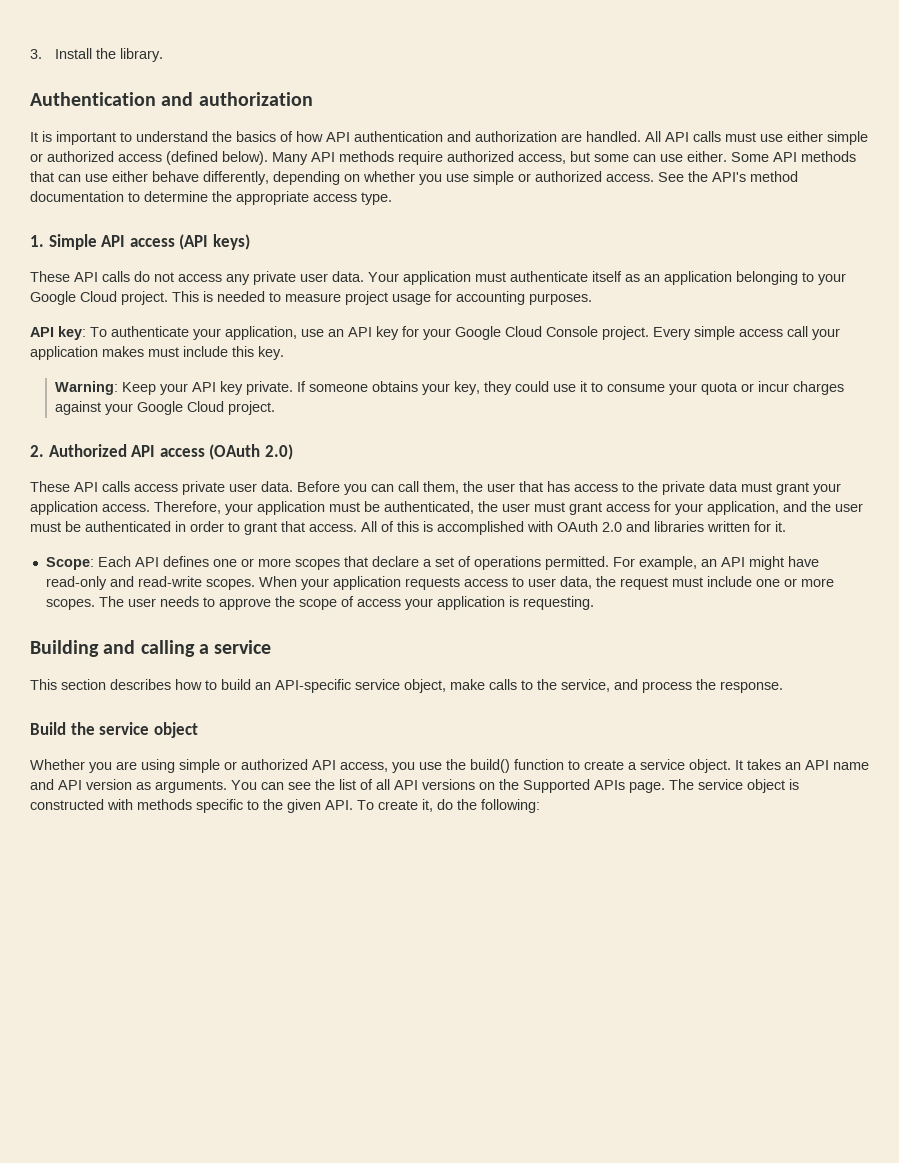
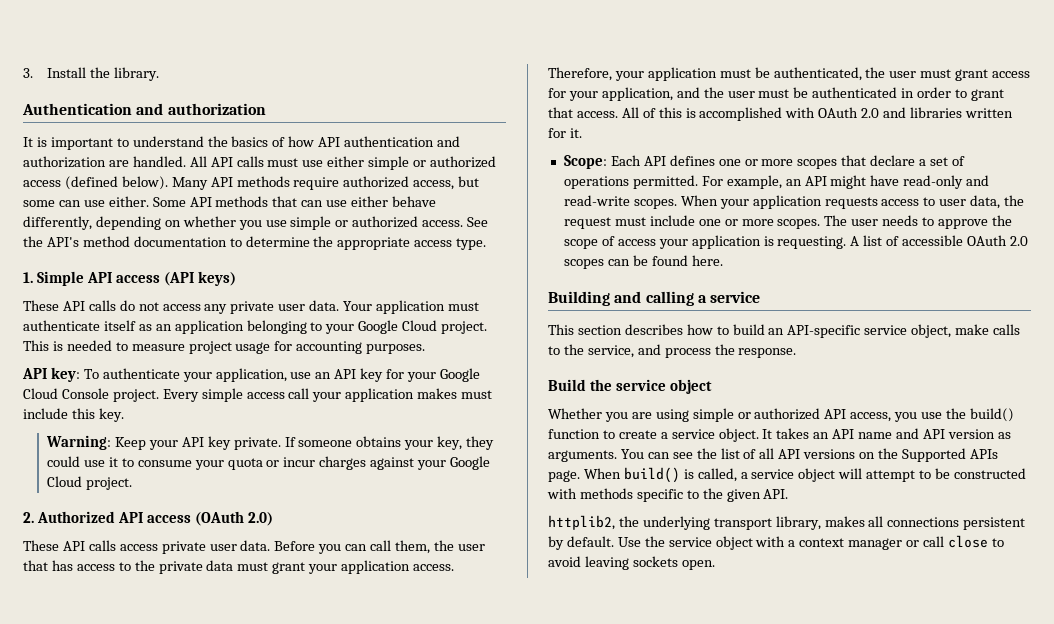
(594, 603) none -> [850,235,1028,246] [563,255,723,269] A list of accessible OAuth 2.0 scopes can be found here.
[669,779,799,793] The service object is -> [583,467,951,483] When build() is called, a service object will attempt to be
[357,799,540,813] To create it, do the following: -> [548,515,1026,530] [548,535,1004,550] [548,556,715,570] // httplib2, the underlying transport library, makes all connections persistent by default. Use the service object with a context manager or call close to avoid leaving sockets open.

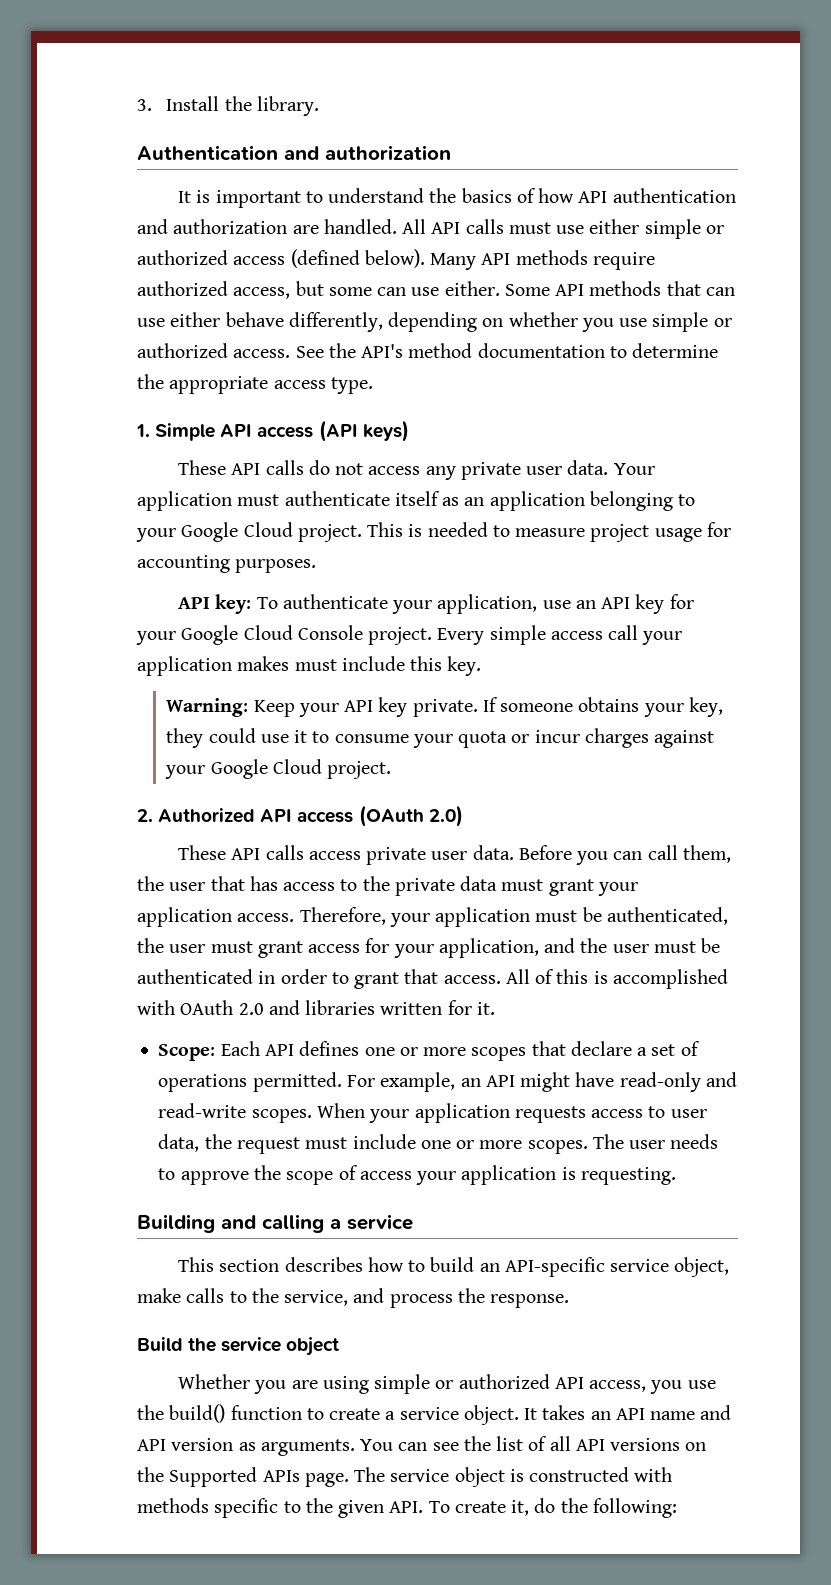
[850,235,1028,246] [563,255,723,269] A list of accessible OAuth 2.0 scopes can be found here. -> (676, 1176) none
[583,467,951,483] When build() is called, a service object will attempt to be -> [354,1467,524,1487] The service object is
[548,515,1026,530] [548,535,1004,550] [548,556,715,570] // httplib2, the underlying transport library, makes all connections persistent by default. Use the service object with a context manager or call close to avoid leaving sockets open. -> [428,1498,677,1518] To create it, do the following:

